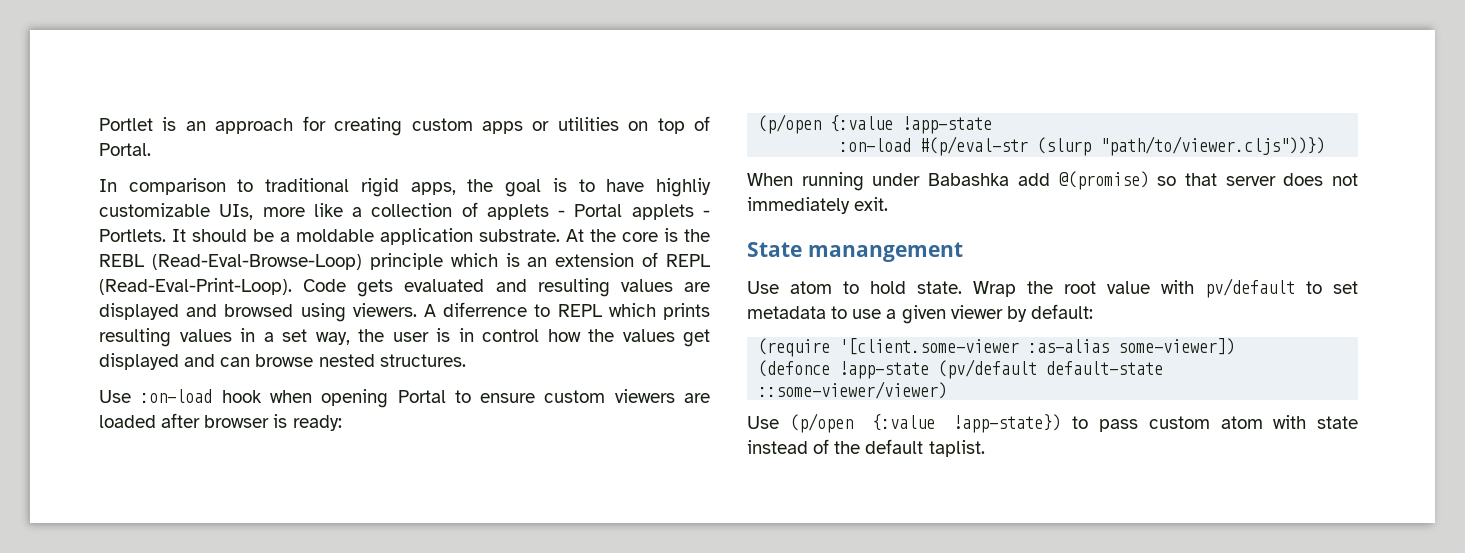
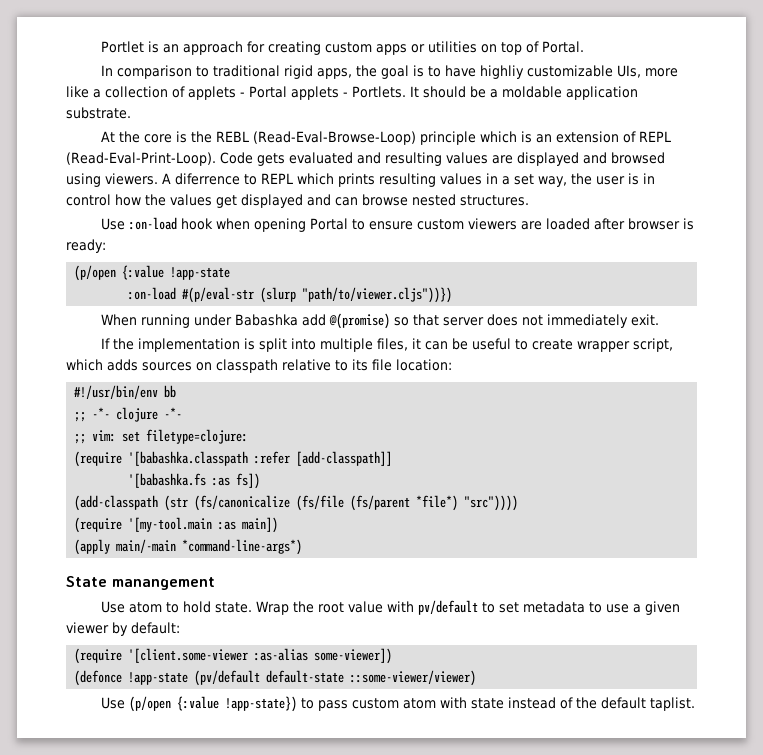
(560, 235) none -> (131, 113) //
(889, 204) none -> [100,338,673,352] [66,359,452,373] [74,385,177,399] [74,407,183,422] [74,429,249,444] [74,451,393,467] [128,473,261,489] [74,495,519,511] [74,517,279,533] [74,539,303,555] // If the implementation is split into multiple files, it can be useful to create wrapper script, which adds sources on classpath relative to its file location: // #!/usr/bin/env bb // ;; -*- clojure -*- // ;; vim: set filetype=clojure: // (require '[babashka.classpath :refer [add-classpath]] // '[babashka.fs :as fs]) // (add-classpath (str (fs/canonicalize (fs/file (fs/parent *file*) "src")))) // (require '[my-tool.main :as main]) // (apply main/-main *command-line-args*)

